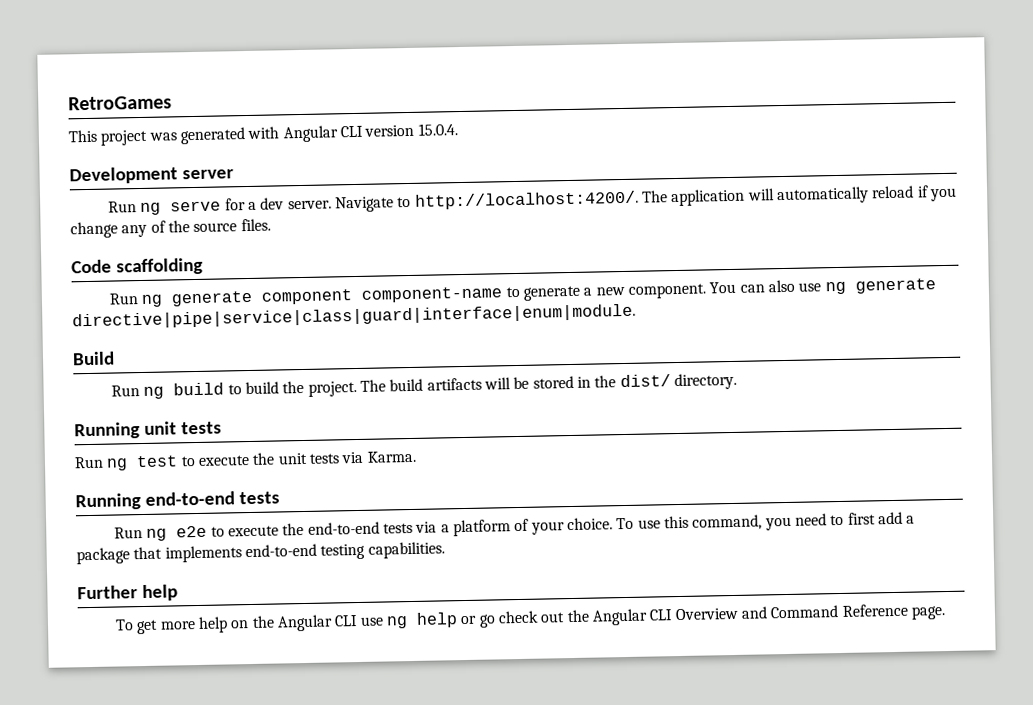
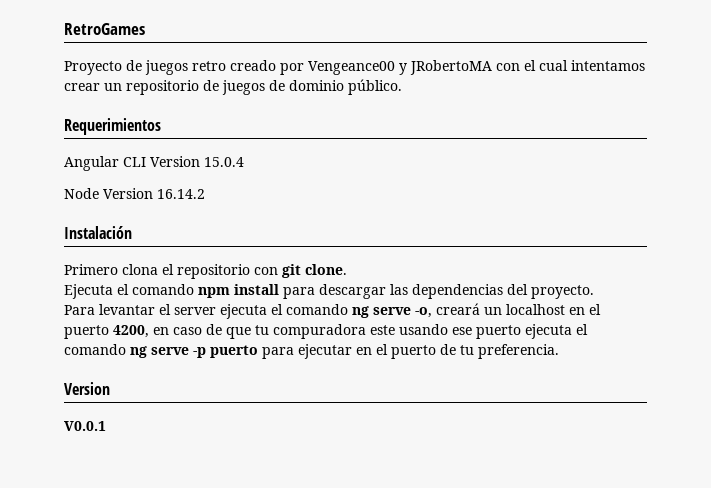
[68,123,458,146] [69,166,234,185] [108,185,957,215] [70,218,271,239] [71,257,203,276] [109,278,936,307] [72,303,636,330] [72,351,115,366] [111,372,737,399] [74,421,222,440] [74,450,417,471] [75,491,280,511] [114,511,916,541] [76,541,445,565] [77,584,178,602] [115,603,946,635] This project was generated with Angular CLI version 15.0.4. // Development server // Run ng serve for a dev server. Navigate to http://localhost:4200/. The application will automatically reload if you change any of the source files. // Code scaffolding // Run ng generate component component-name to generate a new component. You can also use ng generate directive|pipe|service|class|guard|interface|enum|module. // Build // Run ng build to build the project. The build artifacts will be stored in the dist/ directory. // Running unit tests // Run ng test to execute the unit tests via Karma. // Running end-to-end tests // Run ng e2e to execute the end-to-end tests via a platform of your choice. To use this command, you need to first add a package that implements end-to-end testing capabilities. // Further help // To get more help on the Angular CLI use ng help or go check out the Angular CLI Overview and Command Reference page. -> [64,60,645,75] [64,79,402,95] [64,118,161,135] [64,156,244,171] [64,188,205,199] [64,226,132,239] [64,264,347,279] [64,284,594,299] [64,303,601,319] [64,324,588,339] [64,344,559,359] [64,382,110,395] [64,421,106,431] Proyecto de juegos retro creado por Vengeance00 y JRobertoMA con el cual intentamos crear un repositorio de juegos de dominio público. // Requerimientos // Angular CLI Version 15.0.4 // Node Version 16.14.2 // Instalación // Primero clona el repositorio con git clone. // Ejecuta el comando npm install para descargar las dependencias del proyecto. // Para levantar el server ejecuta el comando ng serve -o, creará un localhost en el puerto 4200, en caso de que tu compuradora este usando ese puerto ejecuta el comando ng serve -p puerto para ejecutar en el puerto de tu preferencia. // Version // V0.0.1

